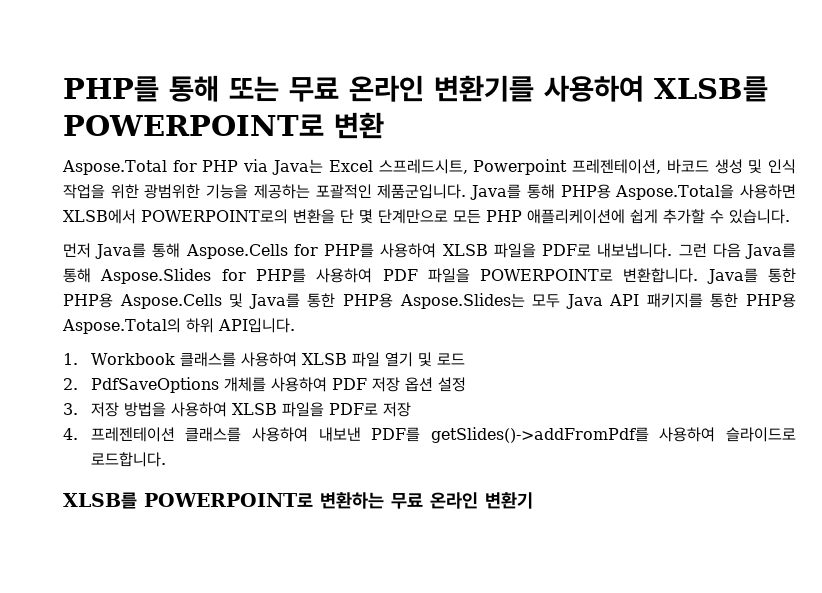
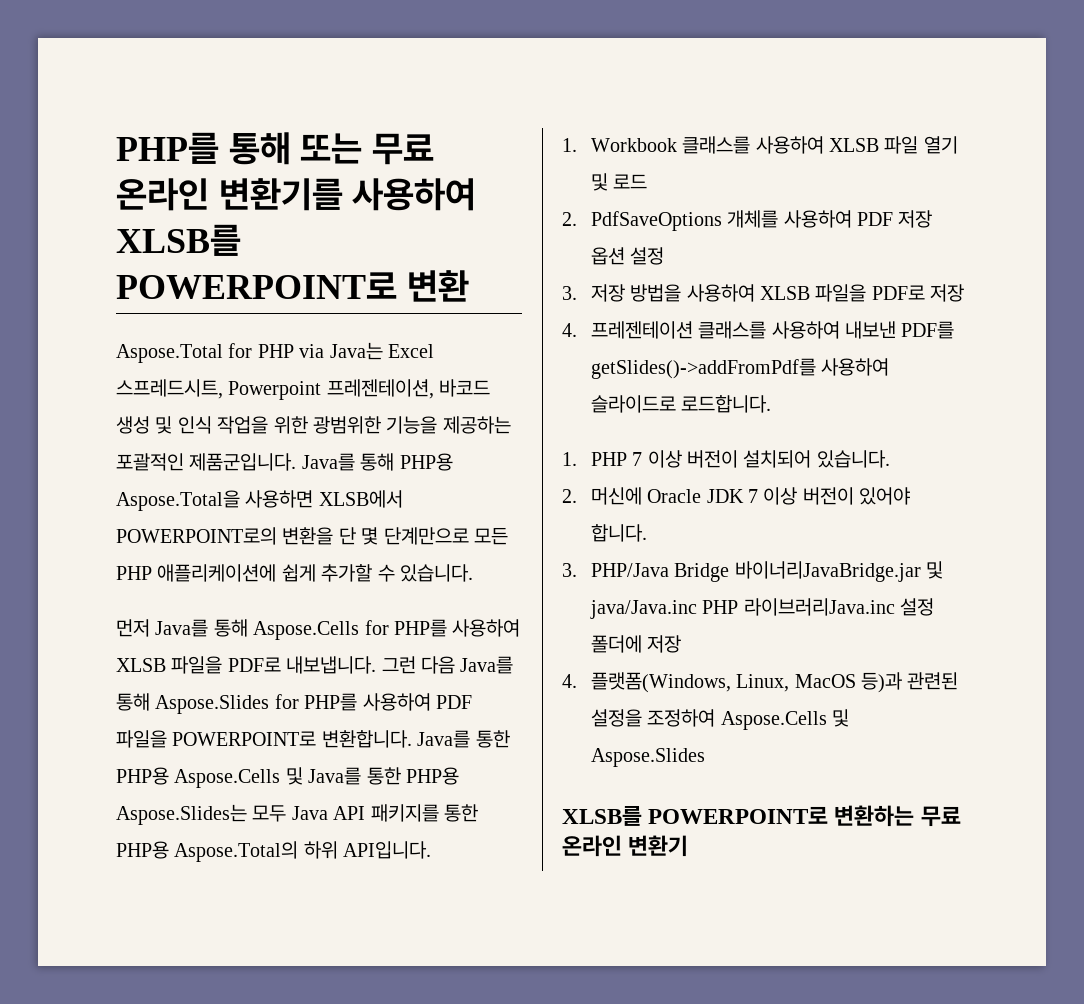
(166, 459) none -> [562,450,890,468] [562,487,911,505] [590,524,647,542] [562,561,943,582] [589,598,934,619] [590,635,682,653] [562,672,959,693] [590,709,849,730] [590,748,705,767] // 1. PHP 7 이상 버전이 설치되어 있습니다. // 2. 머신에 Oracle JDK 7 이상 버전이 있어야 합니다. // 3. PHP/Java Bridge 바이너리JavaBridge.jar 및 java/Java.inc PHP 라이브러리Java.inc 설정 폴더에 저장 // 4. 플랫폼(Windows, Linux, MacOS 등)과 관련된 설정을 조정하여 Aspose.Cells 및 Aspose.Slides

